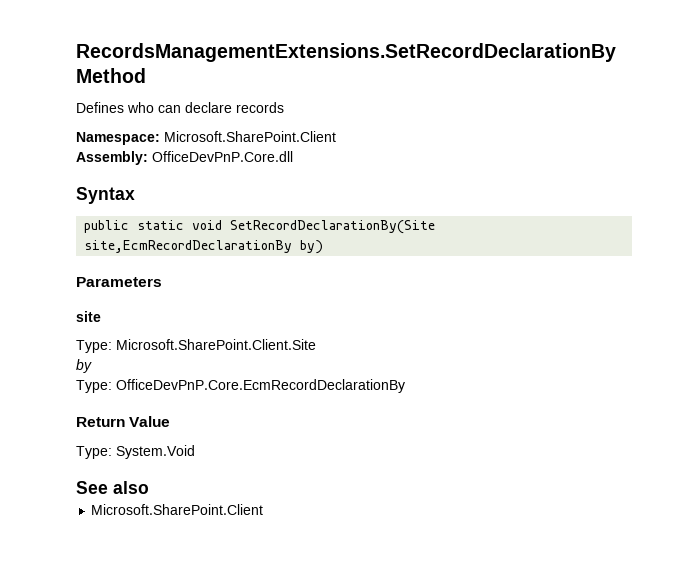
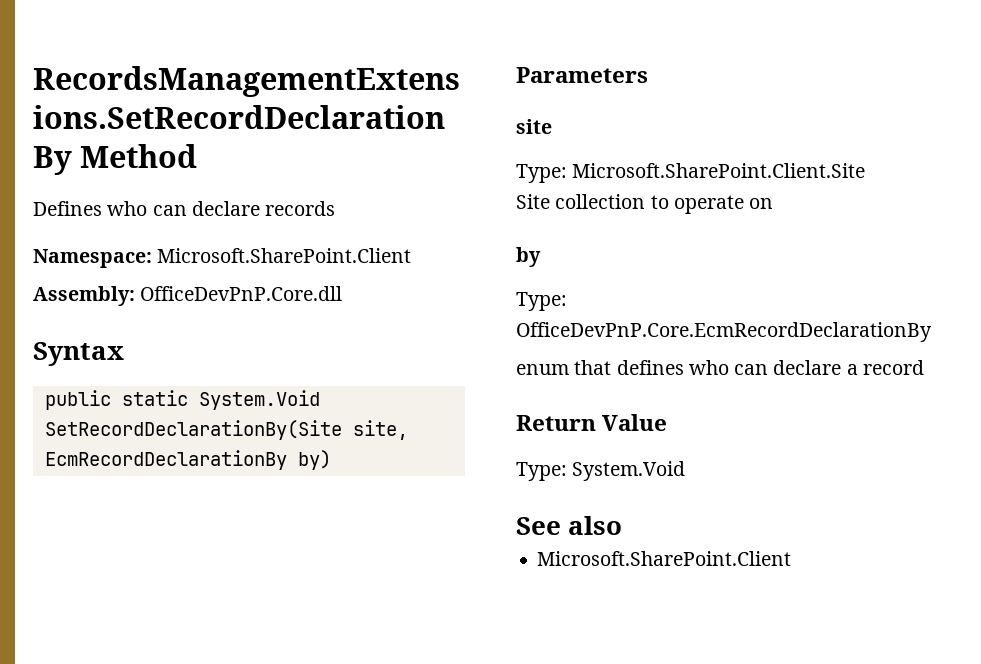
[192,220,436,234] [84,240,293,253] void SetRecordDeclarationBy(Site site,EcmRecordDeclarationBy -> [198,390,320,410] [44,420,408,440] [44,450,287,470] System.Void SetRecordDeclarationBy(Site site, EcmRecordDeclarationBy
[76,359,92,373] [76,379,405,393] by // Type: OfficeDevPnP.Core.EcmRecordDeclarationBy -> [516,194,774,214] [516,247,541,267] [516,292,567,311] [516,322,932,342] [516,360,924,375] Site collection to operate on // by // Type: OfficeDevPnP.Core.EcmRecordDeclarationBy // enum that defines who can declare a record

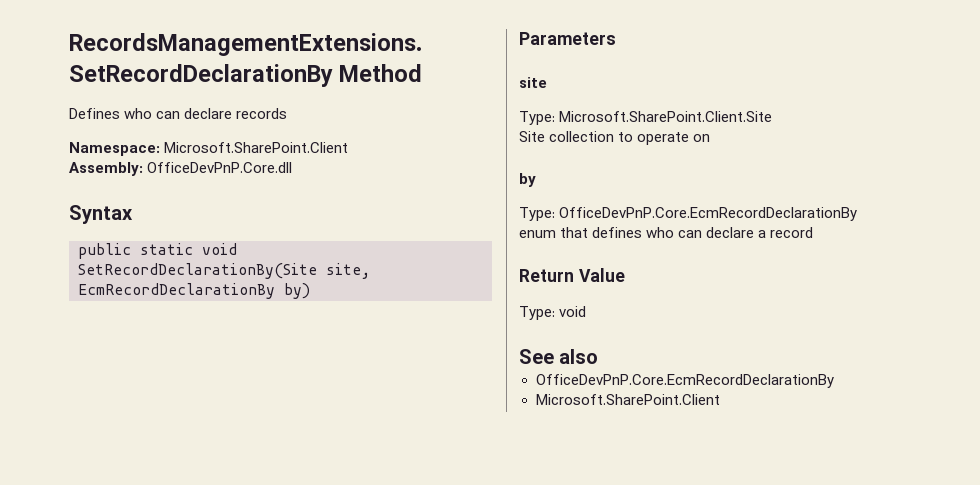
[198,390,320,410] System.Void -> [202,243,237,255] void
[572,461,686,481] System.Void -> [559,306,587,317] void
(623, 525) none -> [535,374,834,388] // OfficeDevPnP.Core.EcmRecordDeclarationBy

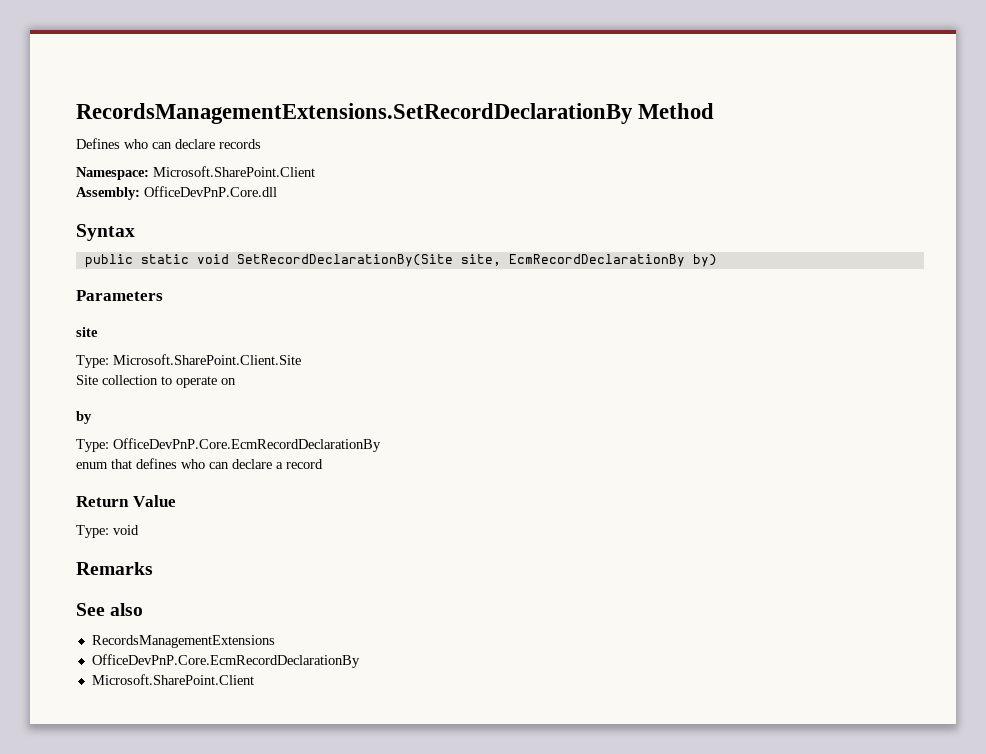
(587, 311) none -> [76,562,153,575] // Remarks
(599, 356) none -> [91,635,275,648] // RecordsManagementExtensions

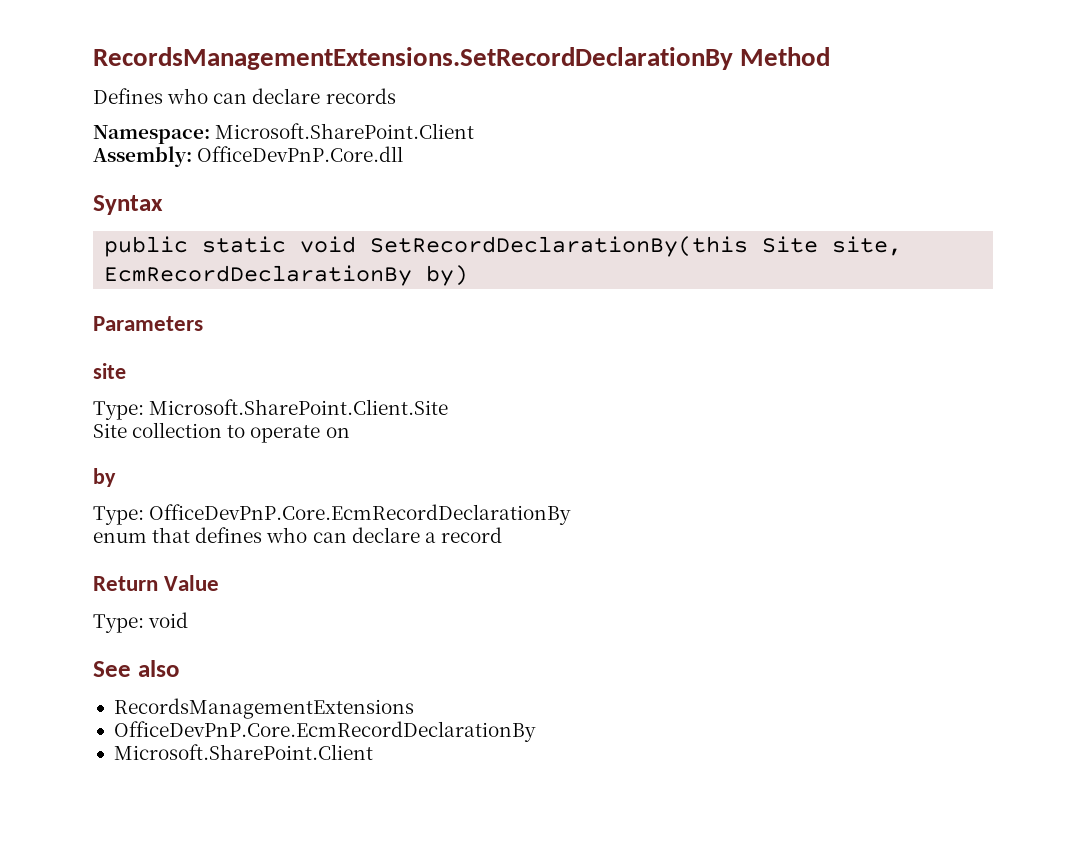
[236,254,453,267] SetRecordDeclarationBy(Site -> [370,236,819,257] SetRecordDeclarationBy(this Site
[76,562,153,575] // Remarks -> (189, 620) none

